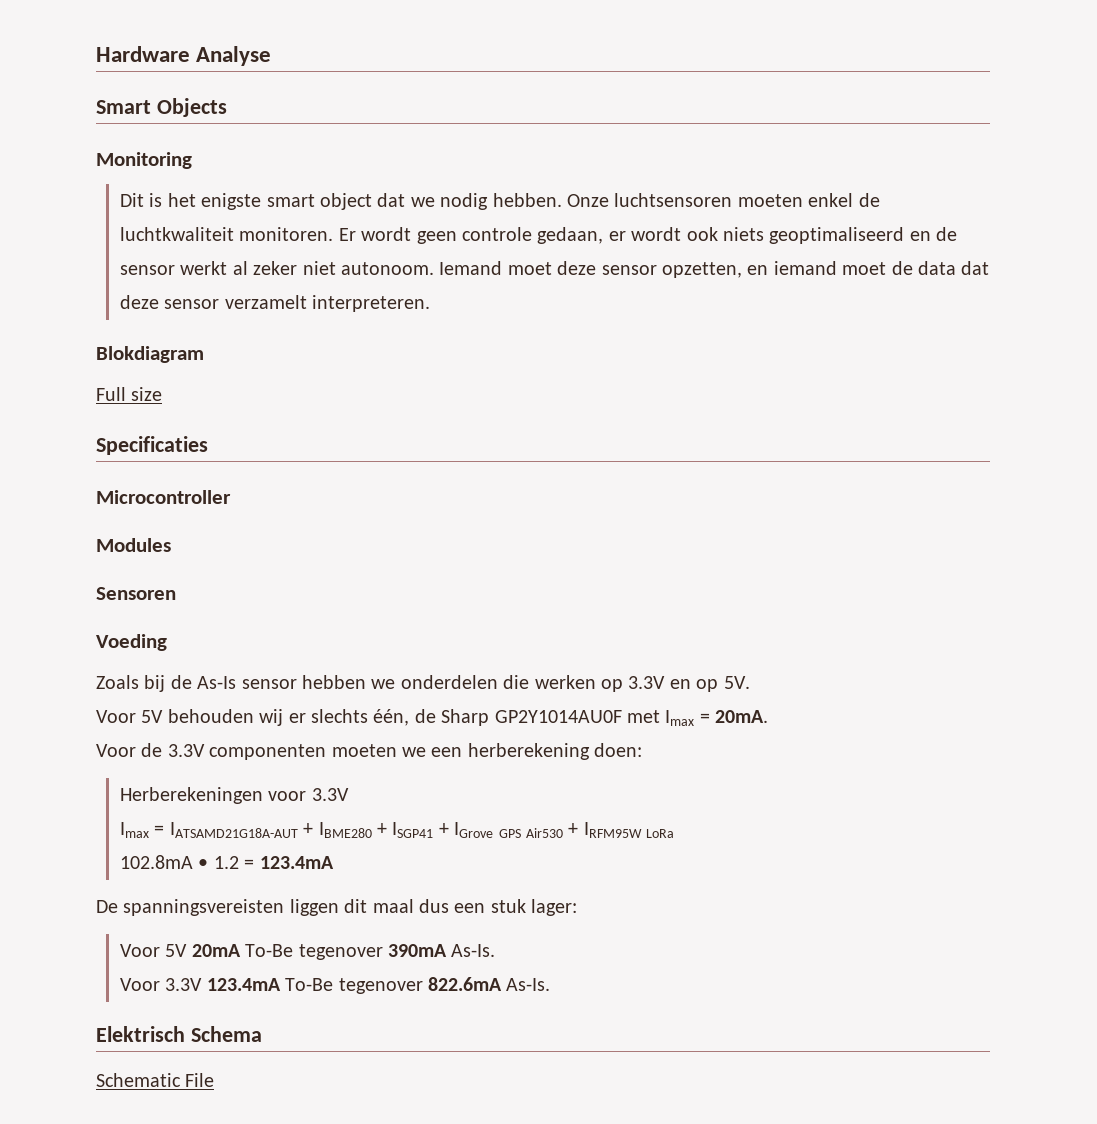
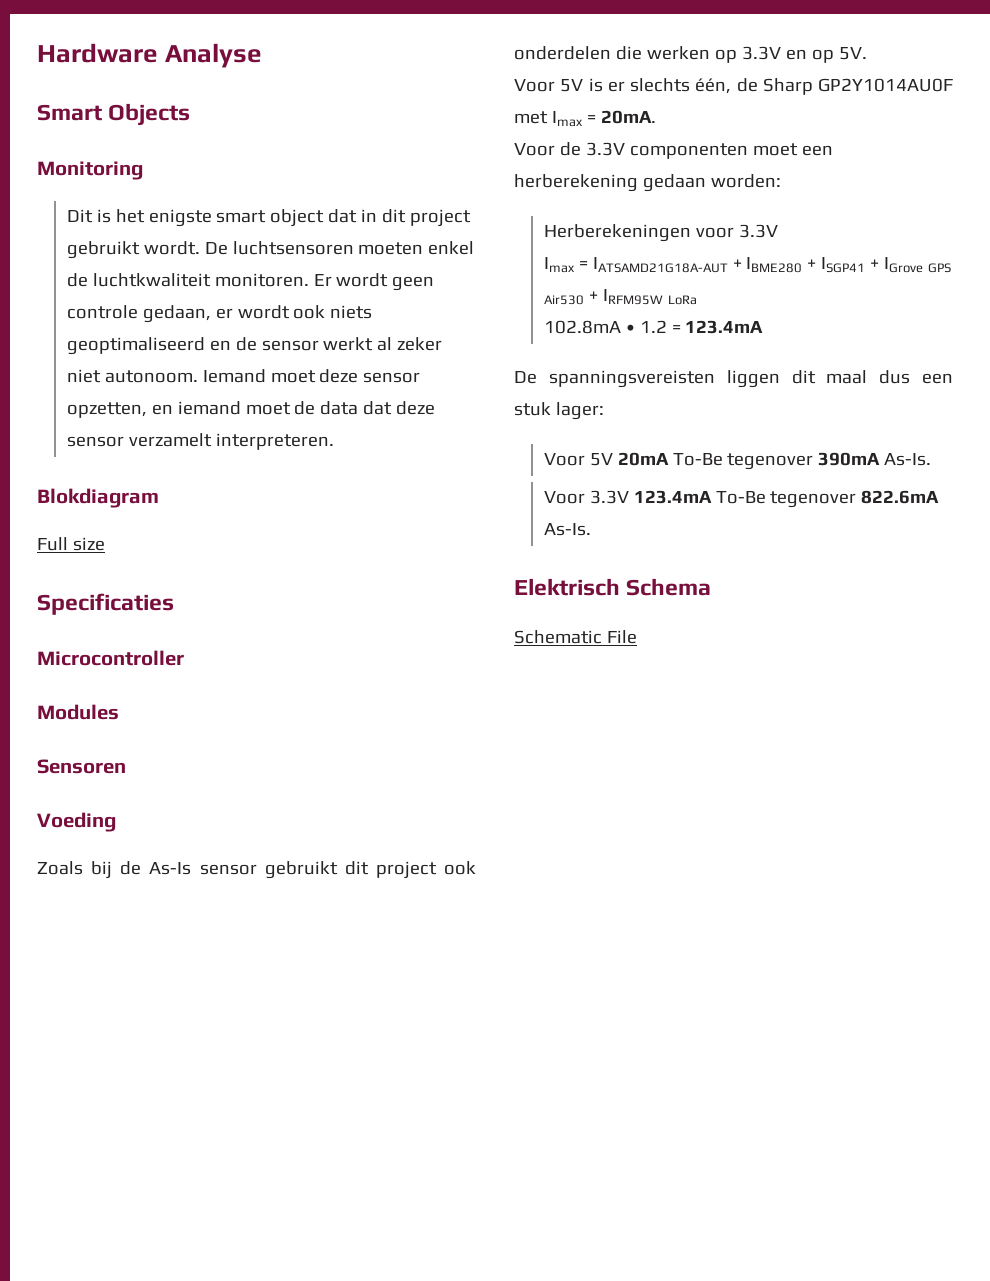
[410,193,610,210] we nodig hebben. Onze -> [361,209,472,227] [66,241,228,259] in dit project gebruikt wordt. De
[302,675,396,689] hebben we -> [264,861,476,879] gebruikt dit project ook
[167,709,284,726] behouden wij -> [588,78,603,92] is
[331,743,643,760] moeten we een herberekening doen: -> [752,143,833,156] [514,174,781,192] moet een herberekening gedaan worden:

